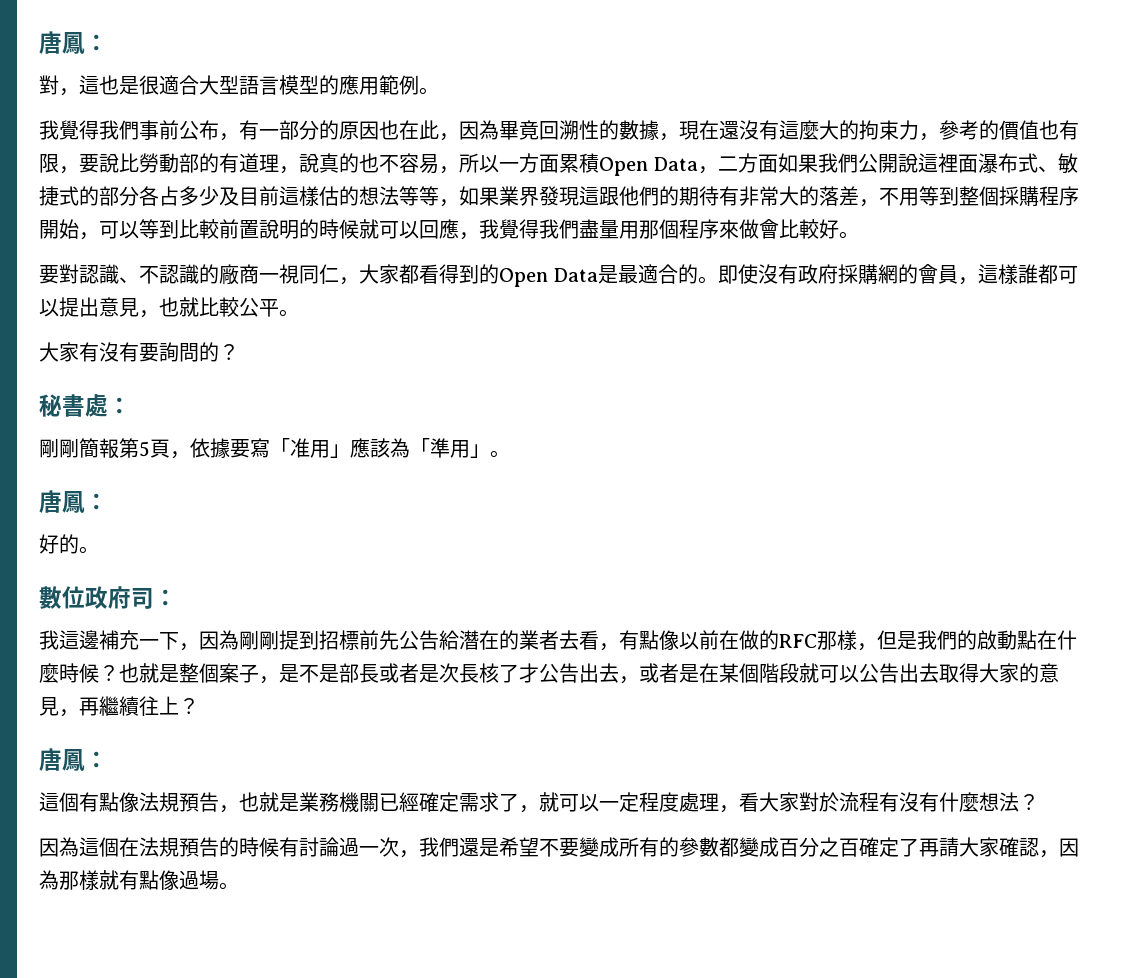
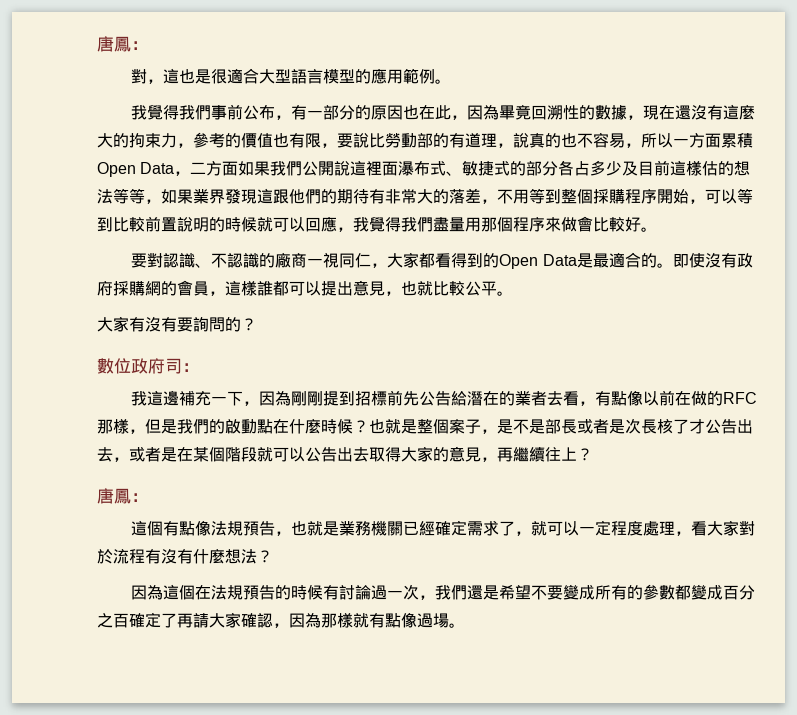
[39,394,131,417] [39,438,510,459] [39,490,108,513] [39,534,99,554] // 秘書處： // 剛剛簡報第5頁，依據要寫「准用」應該為「準用」。 // 唐鳳： // 好的。 -> (257, 324) none

